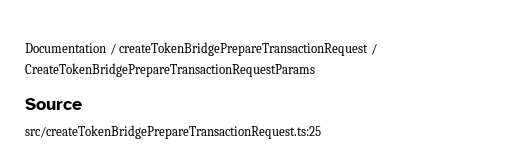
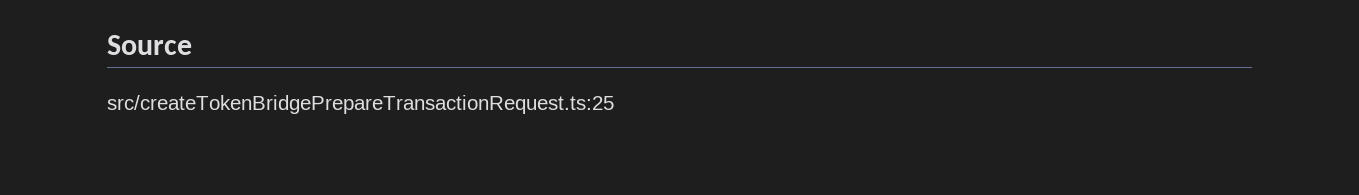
[25,42,377,56] [25,63,315,77] Documentation / createTokenBridgePrepareTransactionRequest / CreateTokenBridgePrepareTransactionRequestParams // -> (107, 45) none

